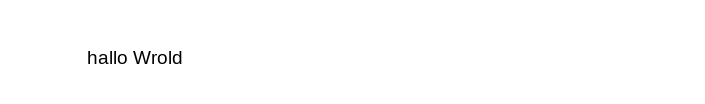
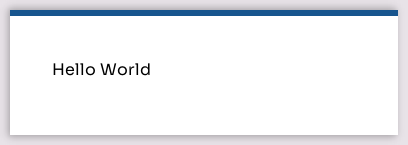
[87,51,184,64] hallo Wrold -> [52,63,152,76] Hello World

